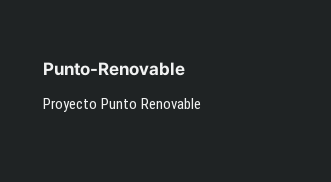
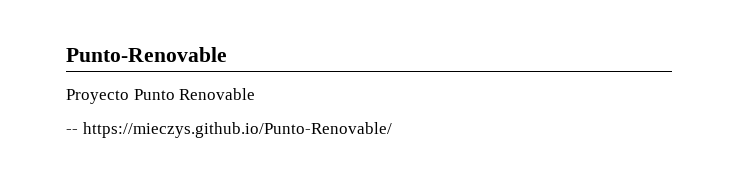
(202, 103) none -> [66,122,392,138] // -- https://mieczys.github.io/Punto-Renovable/

